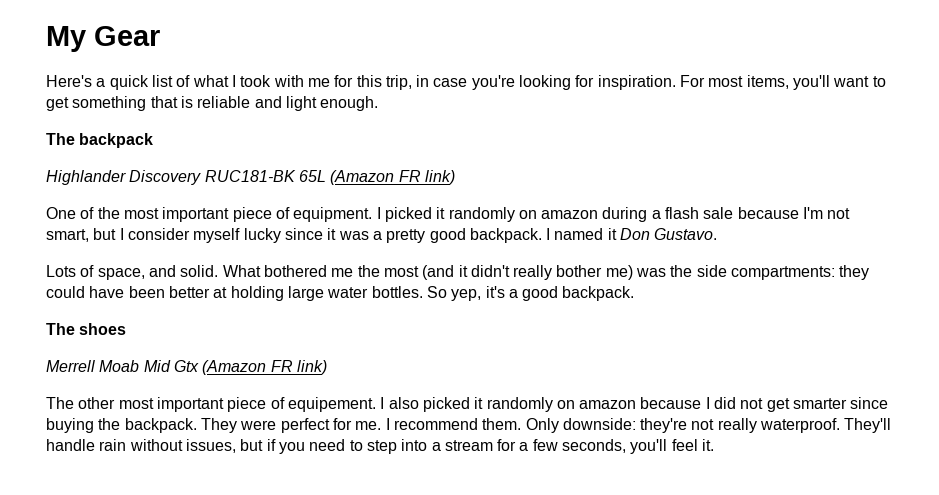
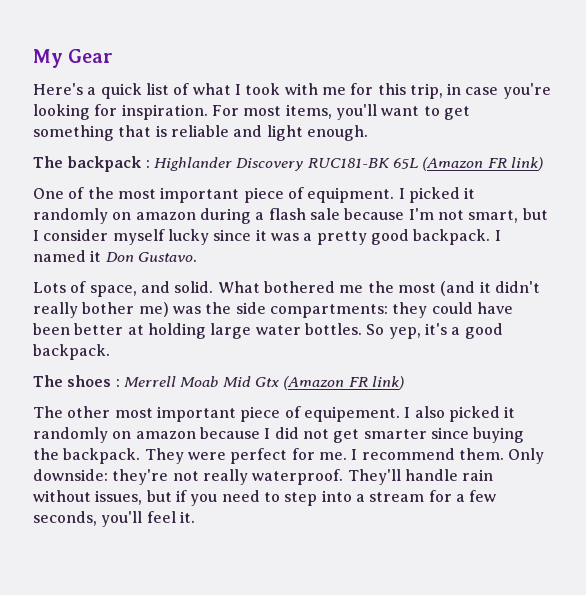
(154, 140) // -> [145,160,150,168] :
(127, 329) // -> [115,379,120,387] :

